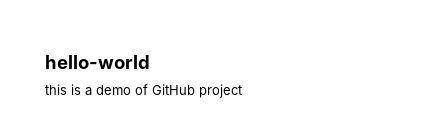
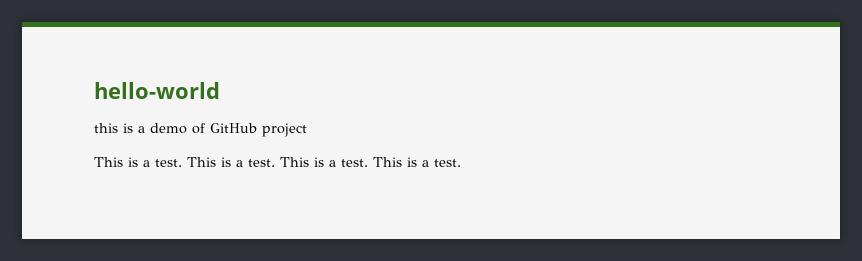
(242, 91) none -> [94,157,461,167] // This is a test. This is a test. This is a test. This is a test.

